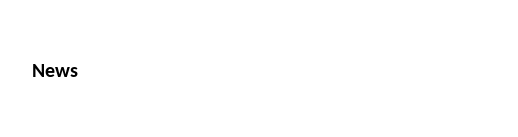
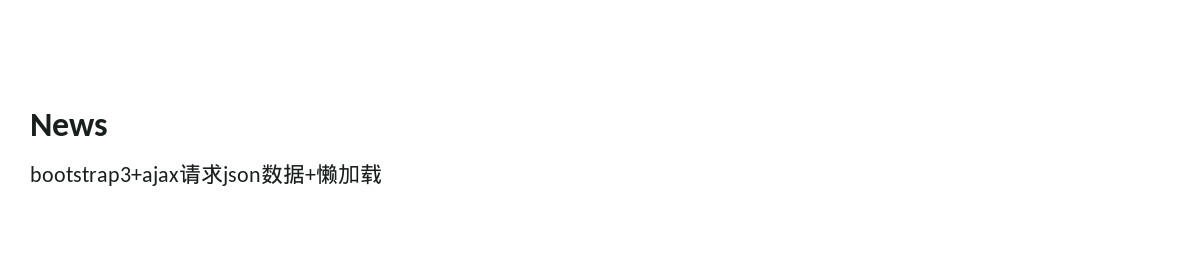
(78, 70) none -> [30,164,382,186] // bootstrap3+ajax请求json数据+懒加载

